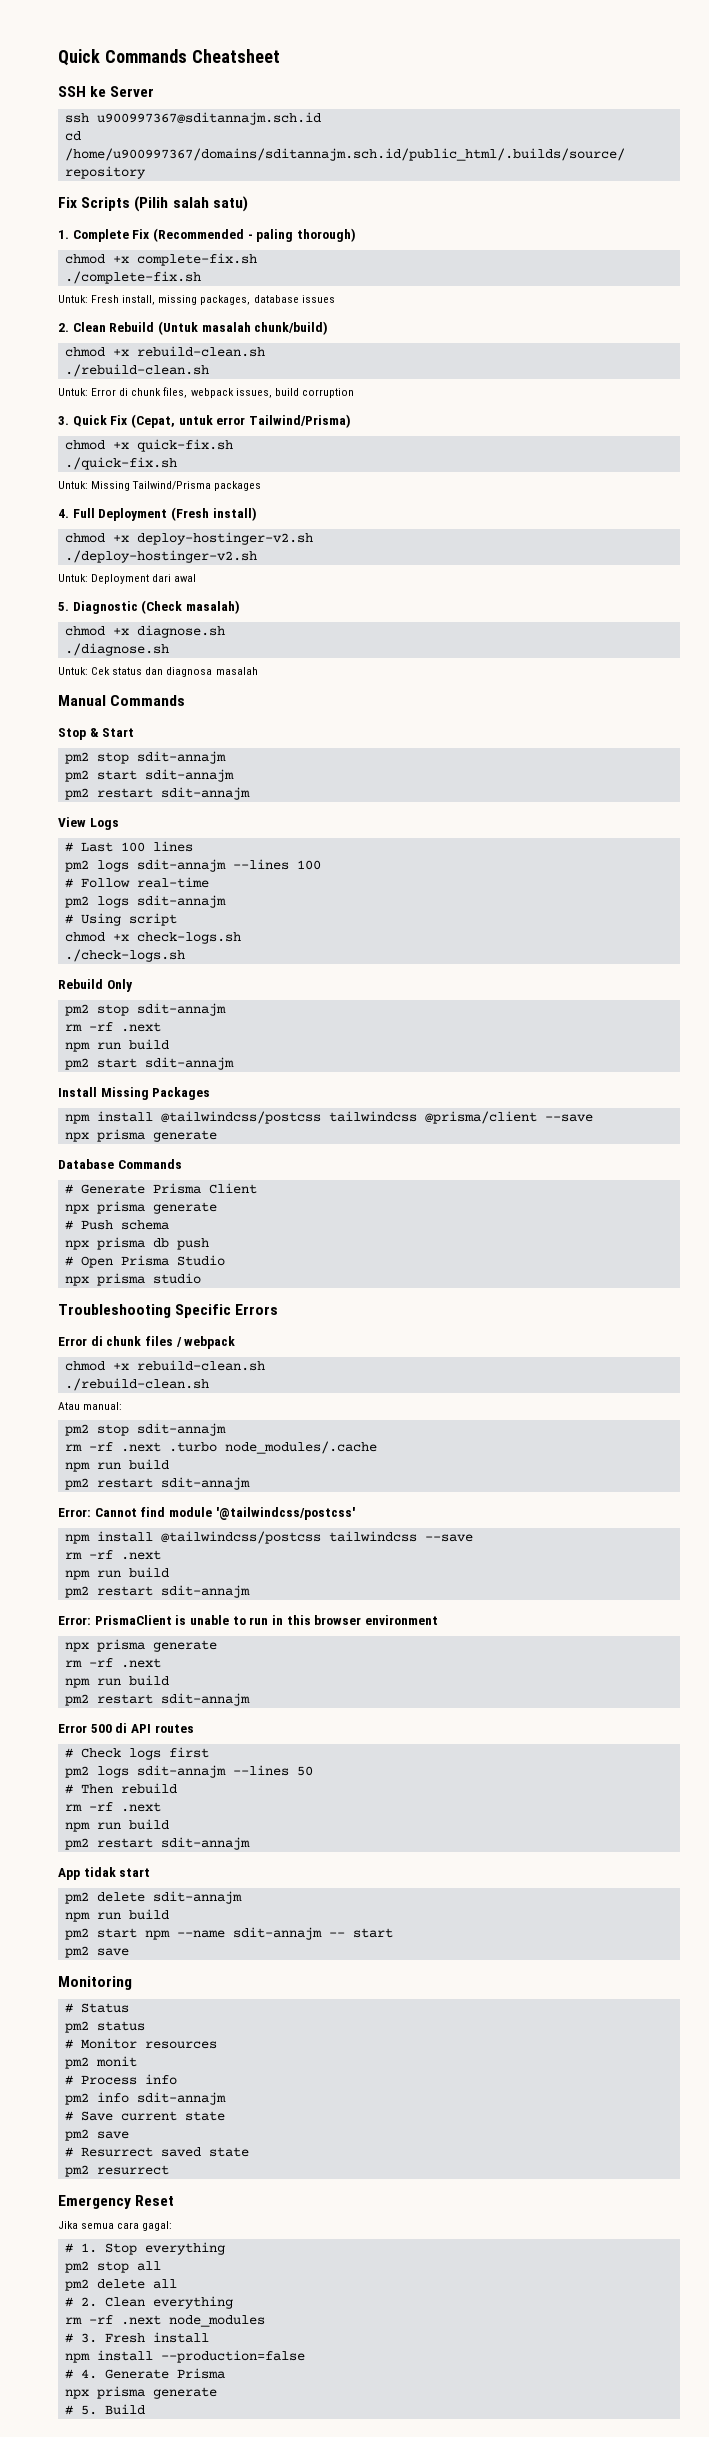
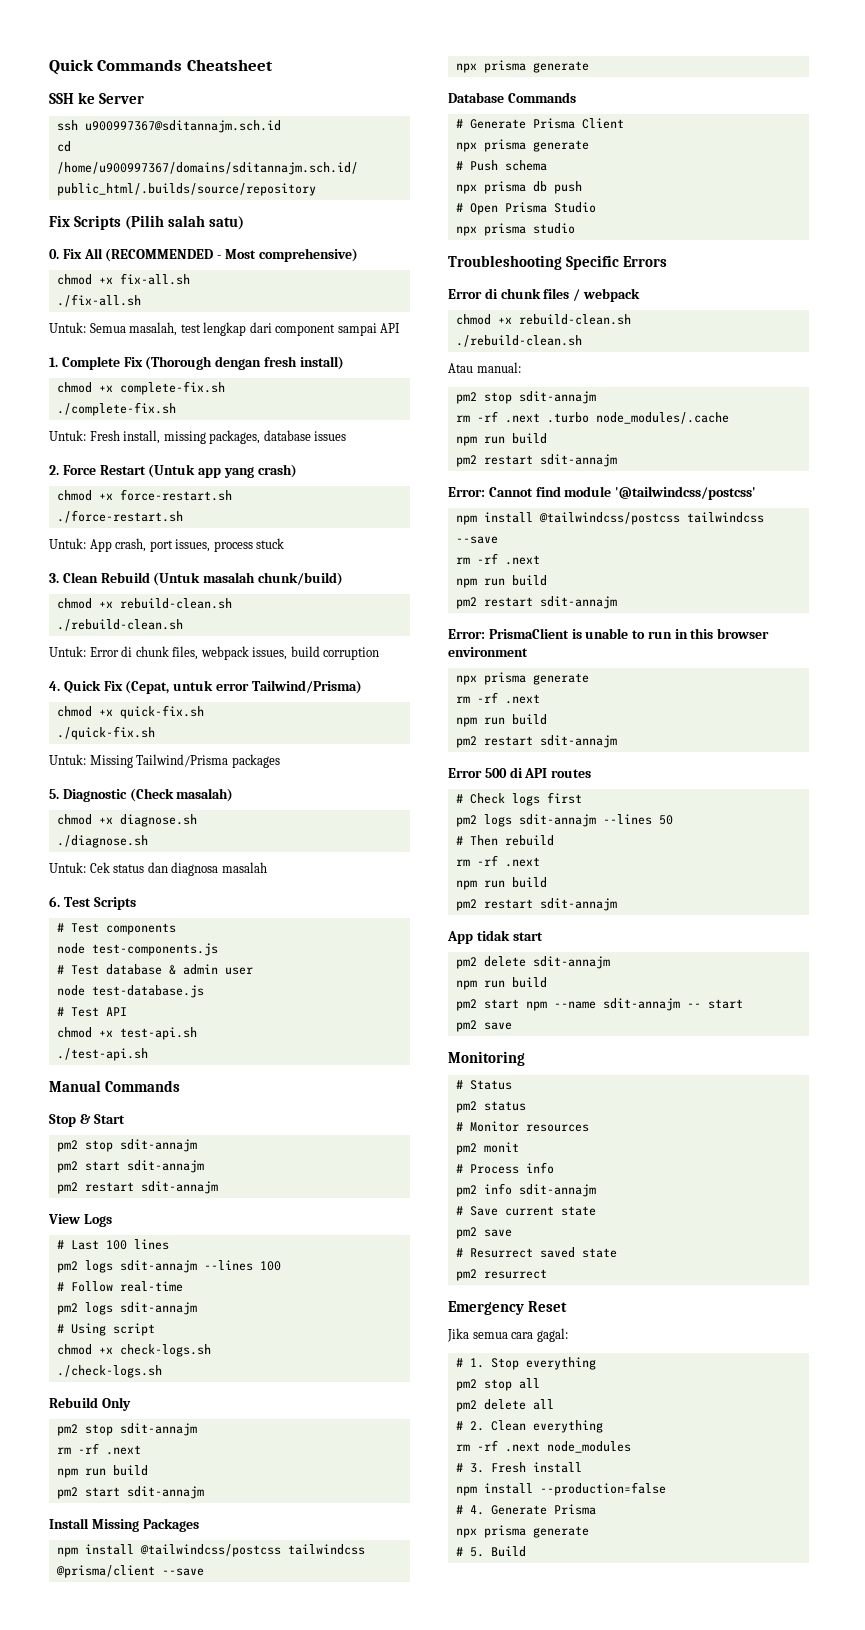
(248, 204) none -> [49,248,358,262] [56,273,190,285] [56,294,141,307] [49,322,401,336] // 0. Fix All (RECOMMENDED - Most comprehensive) // chmod +x fix-all.sh // ./fix-all.sh // Untuk: Semua masalah, test lengkap dari component sampai API
[152,228,356,242] (Recommended - paling thorough) -> [145,356,344,370] (Thorough dengan fresh install)
(69, 327) none -> [62,464,297,478] [56,489,232,501] [56,510,183,523] [49,538,285,552] [49,573,59,583] Force Restart (Untuk app yang crash) // chmod +x force-restart.sh // ./force-restart.sh // Untuk: App crash, port issues, process stuck // 3.
[58,416,69,425] 3. -> [49,681,60,691] 4.
[58,507,257,521] [64,532,313,545] [64,550,257,563] [58,574,197,584] // 4. Full Deployment (Fresh install) // chmod +x deploy-hostinger-v2.sh // ./deploy-hostinger-v2.sh // Untuk: Deployment dari awal -> (280, 761) none
(258, 671) none -> [49,896,136,910] [56,923,176,935] [56,943,218,956] [56,964,253,975] [56,985,204,998] [56,1007,127,1017] [56,1027,197,1040] [56,1048,148,1061] // 6. Test Scripts // # Test components // node test-components.js // # Test database & admin user // node test-database.js // # Test API // chmod +x test-api.sh // ./test-api.sh

